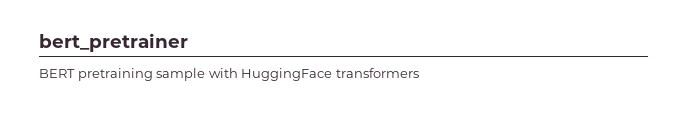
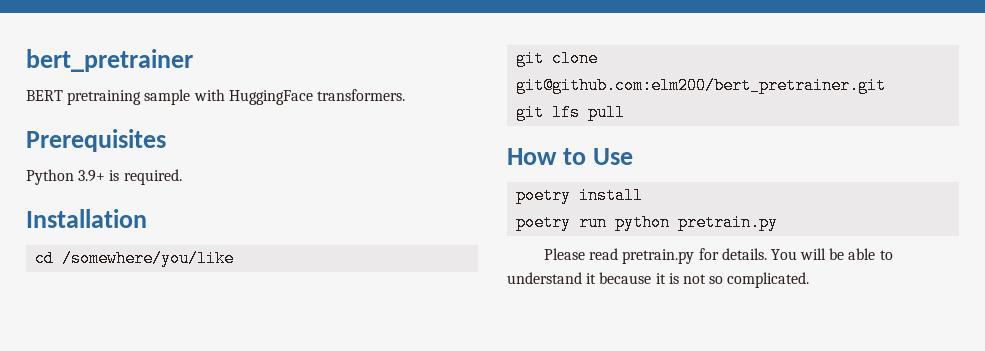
[335,68,419,78] transformers -> [316,89,405,101] [26,129,166,152] [26,169,182,185] [26,209,147,228] [35,250,235,267] [516,50,599,67] [516,77,887,94] [516,104,626,121] [507,148,633,165] [516,187,644,204] [516,214,779,231] [543,248,893,264] [507,272,810,288] transformers. // Prerequisites // Python 3.9+ is required. // Installation // cd /somewhere/you/like // git clone git@github.com:elm200/bert_pretrainer.git // git lfs pull // How to Use // poetry install // poetry run python pretrain.py // Please read pretrain.py for details. You will be able to understand it because it is not so complicated.

